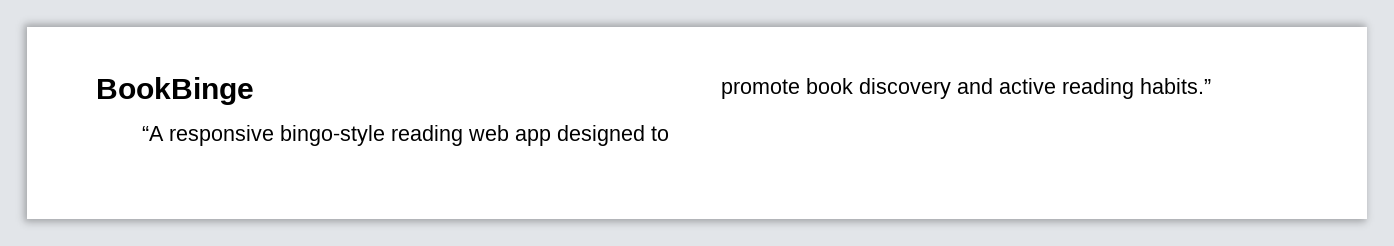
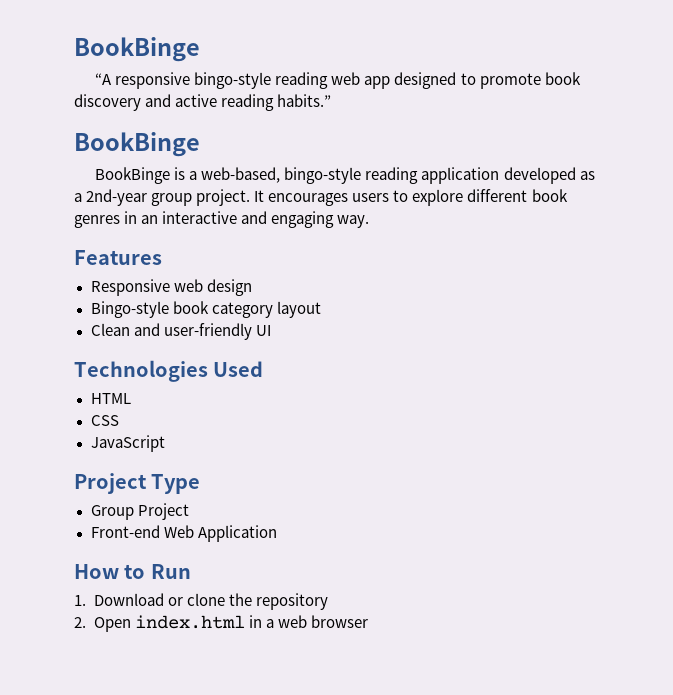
(1211, 86) none -> [74,132,200,157] [95,167,595,184] [74,189,568,206] [74,211,370,228] [74,250,162,265] [90,279,252,296] [90,301,321,318] [90,323,271,340] [74,360,264,382] [90,393,131,404] [90,415,119,426] [90,435,165,452] [74,473,201,494] [90,503,189,520] [90,525,277,542] [74,564,191,579] [74,593,328,610] [74,615,368,632] // BookBinge // BookBinge is a web-based, bingo-style reading application developed as a 2nd-year group project. It encourages users to explore different book genres in an interactive and engaging way. // Features // Responsive web design // Bingo-style book category layout // Clean and user-friendly UI // Technologies Used // HTML // CSS // JavaScript // Project Type // Group Project // Front-end Web Application // How to Run // 1. Download or clone the repository // 2. Open index.html in a web browser

